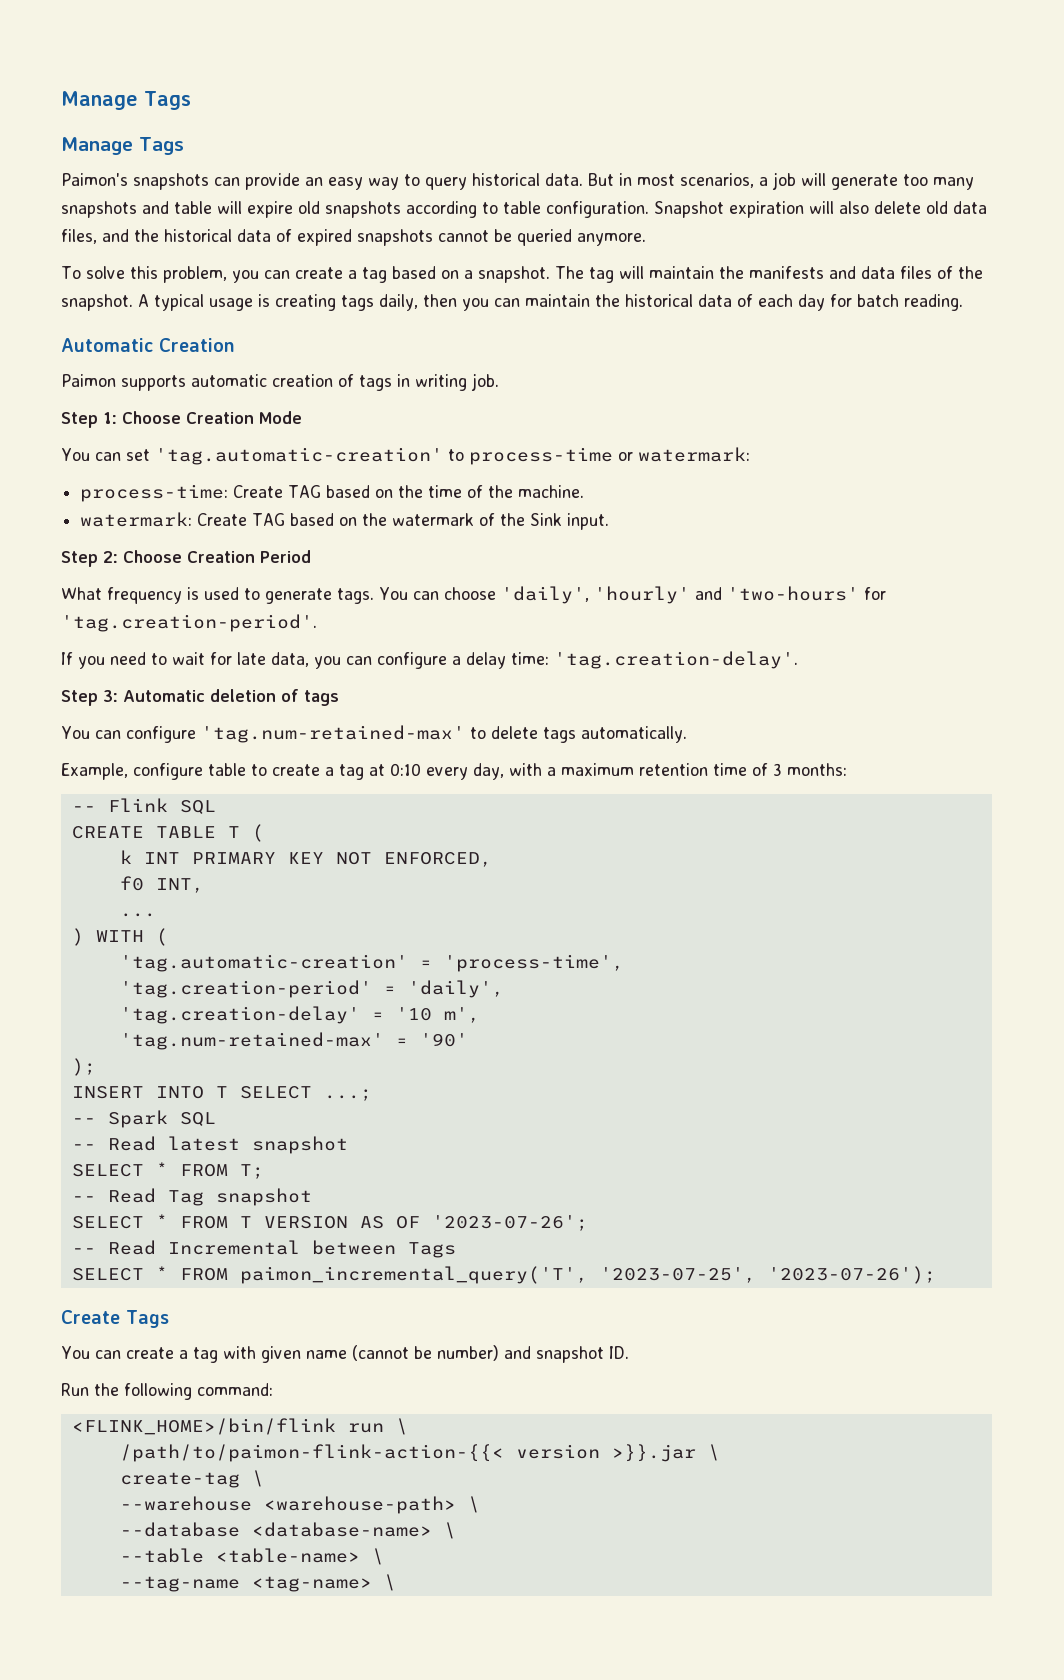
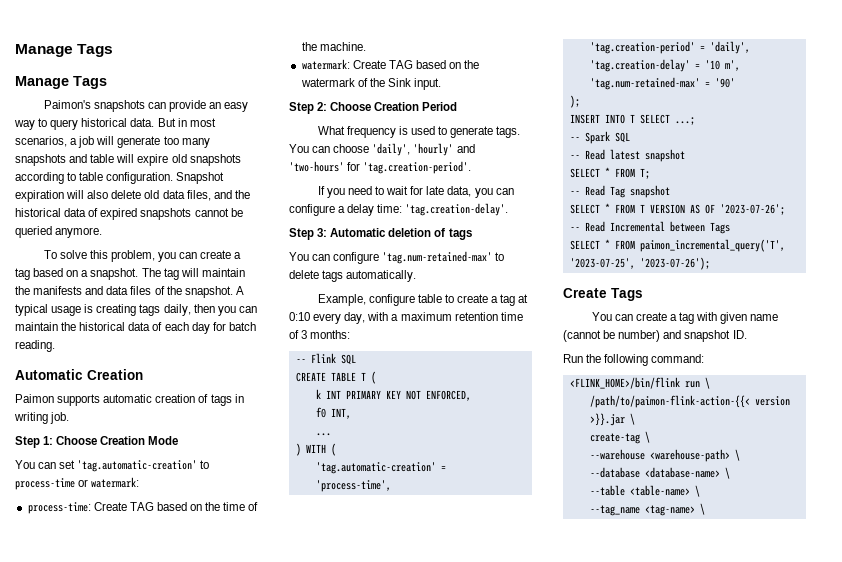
[119,1576,240,1592] --tag-name -> [589,505,640,516] --tag_name

